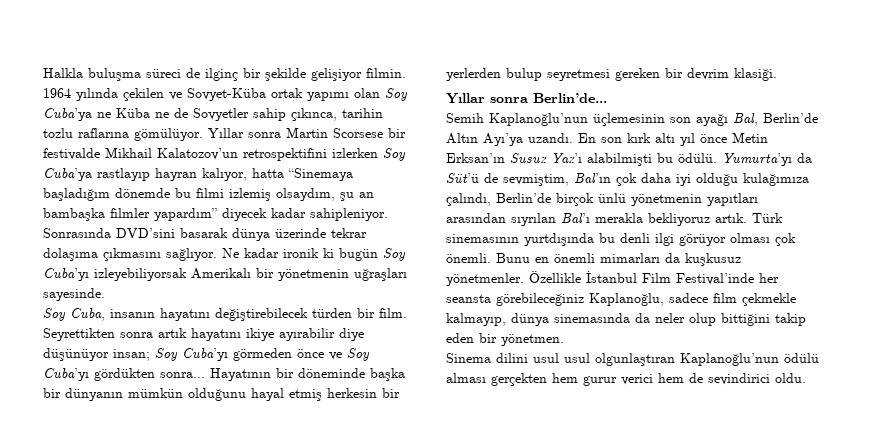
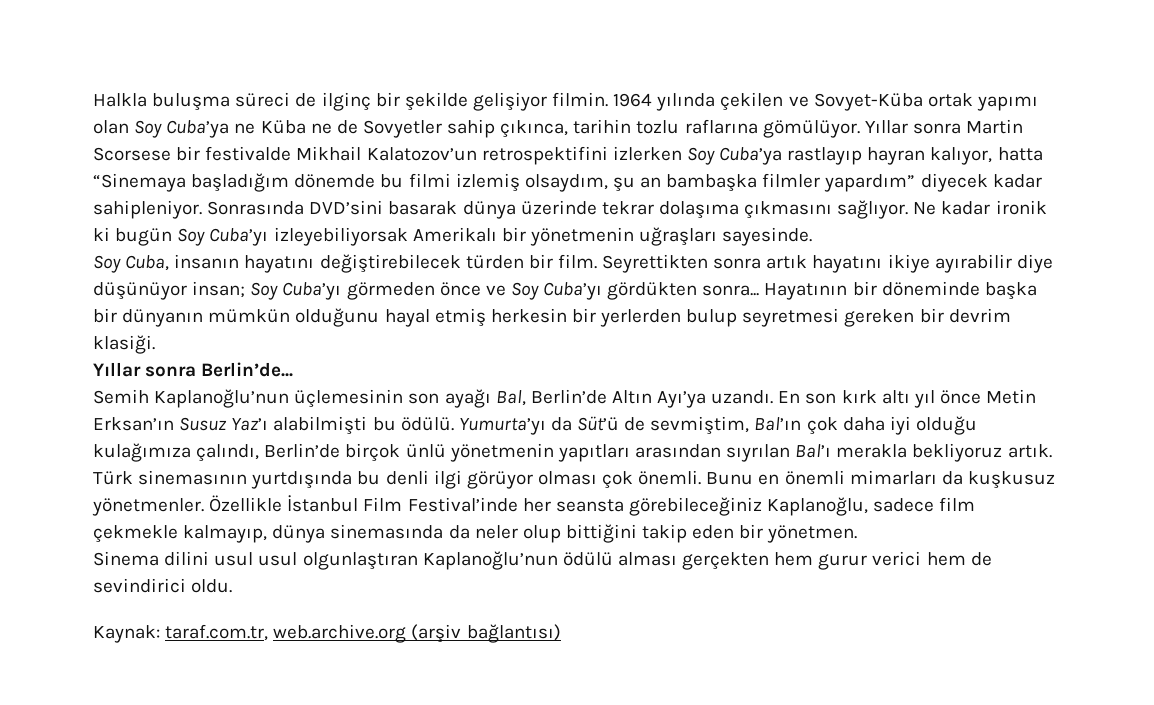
(806, 378) none -> [93,624,561,643] // Kaynak: taraf.com.tr, web.archive.org (arşiv bağlantısı)

